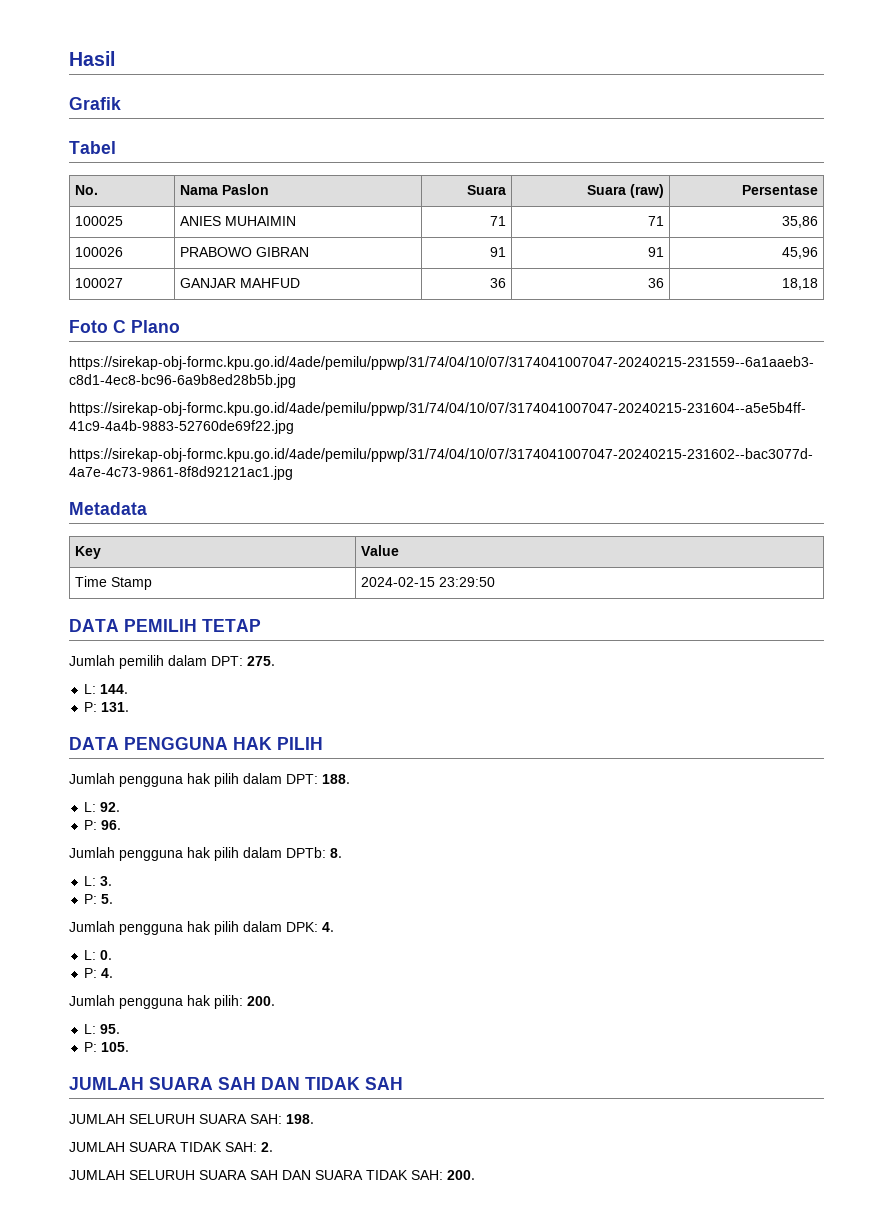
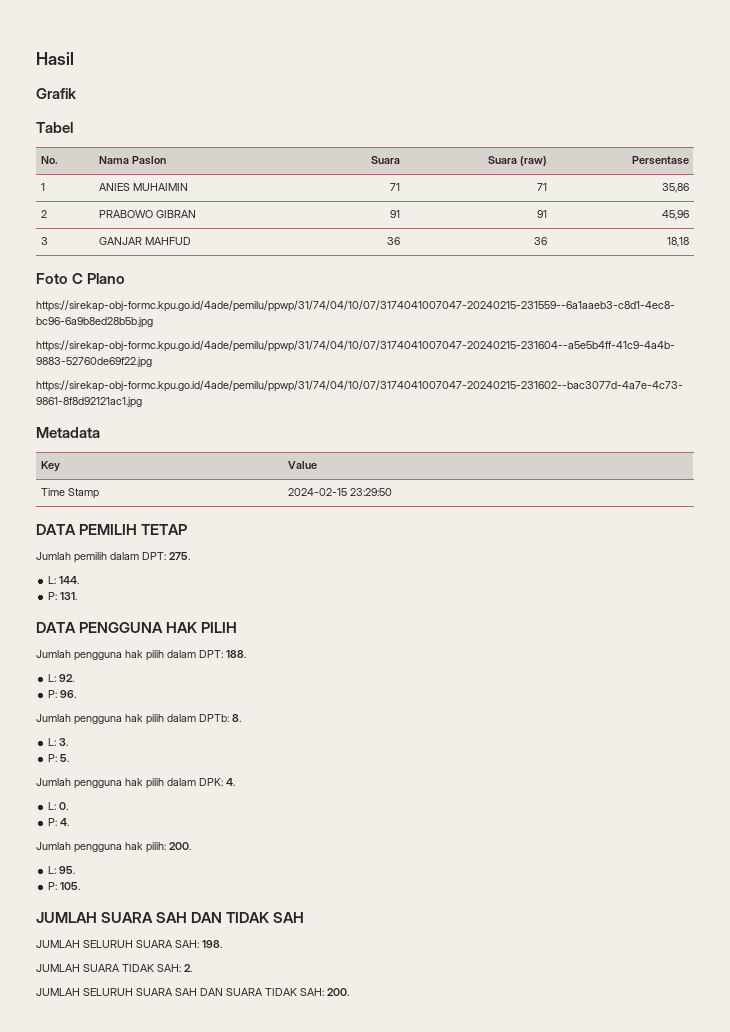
[74,216,123,226] 100025 -> [41,183,46,191] 1
[74,247,123,257] 100026 -> [41,210,48,218] 2
[74,278,123,288] 100027 -> [41,237,49,245] 3

